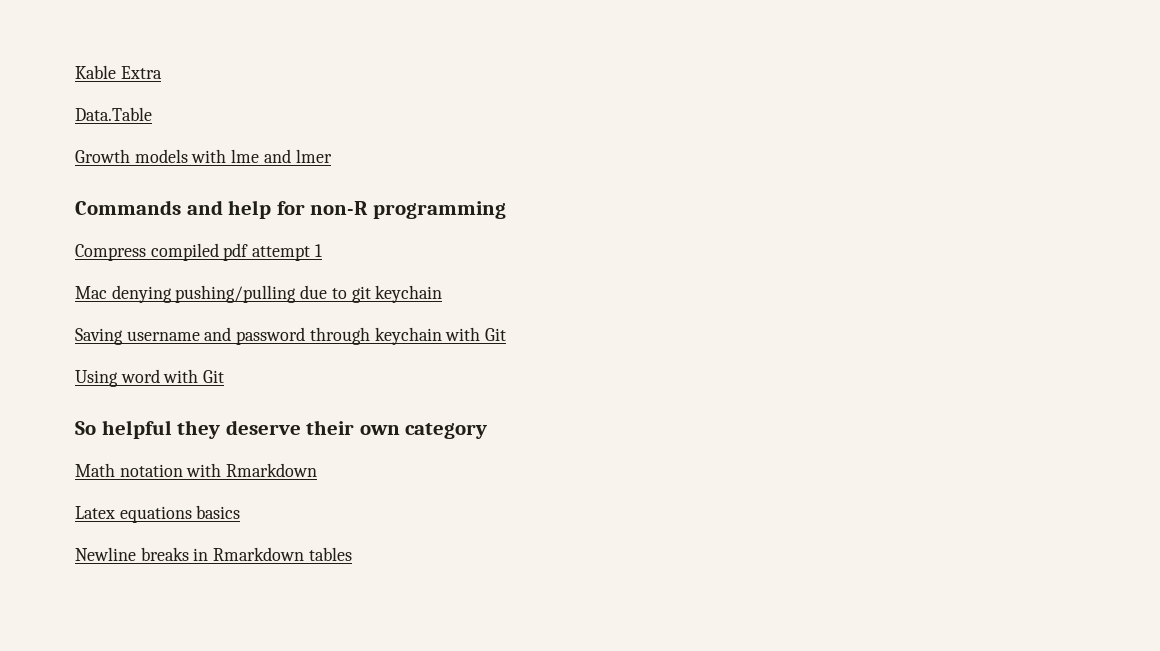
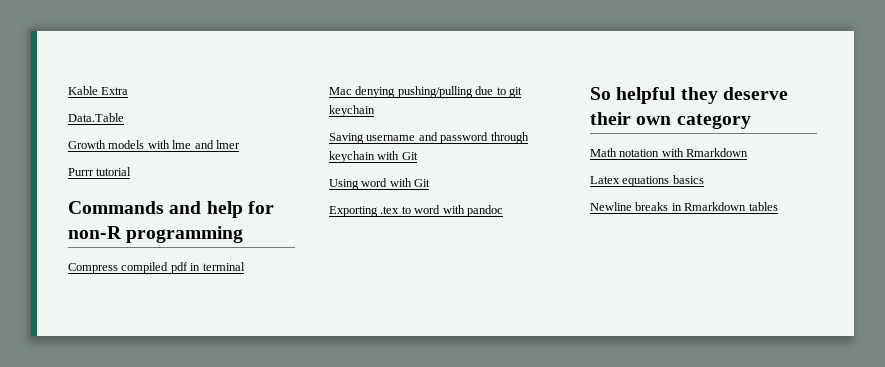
(332, 156) none -> [68,167,132,176] // Purrr tutorial
[252,244,322,261] attempt 1 -> [190,262,245,271] in terminal
(225, 376) none -> [329,205,503,217] // Exporting .tex to word with pandoc

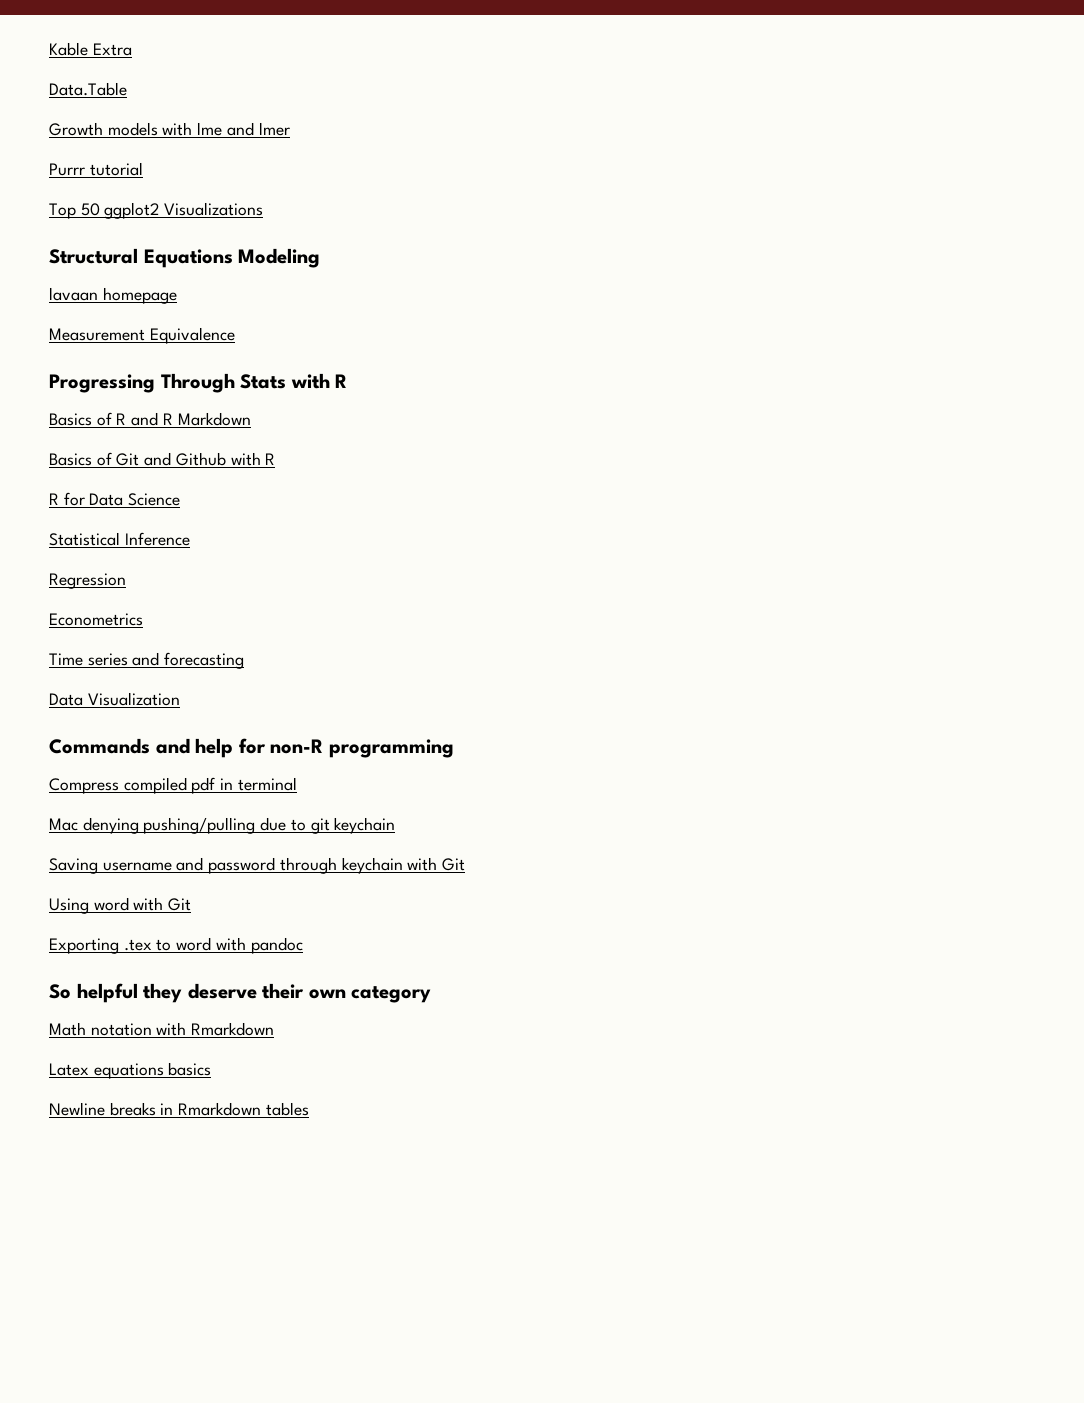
(132, 171) none -> [49,202,264,219] [49,248,321,268] [49,287,177,304] [49,327,235,344] [49,373,348,393] [49,412,251,426] [49,452,276,466] [49,492,181,506] [49,532,190,546] [49,573,126,589] [49,613,143,626] [49,652,245,669] [49,692,180,706] // Top 50 ggplot2 Visualizations // Structural Equations Modeling // lavaan homepage // Measurement Equivalence // Progressing Through Stats with R // Basics of R and R Markdown // Basics of Git and Github with R // R for Data Science // Statistical Inference // Regression // Econometrics // Time series and forecasting // Data Visualization

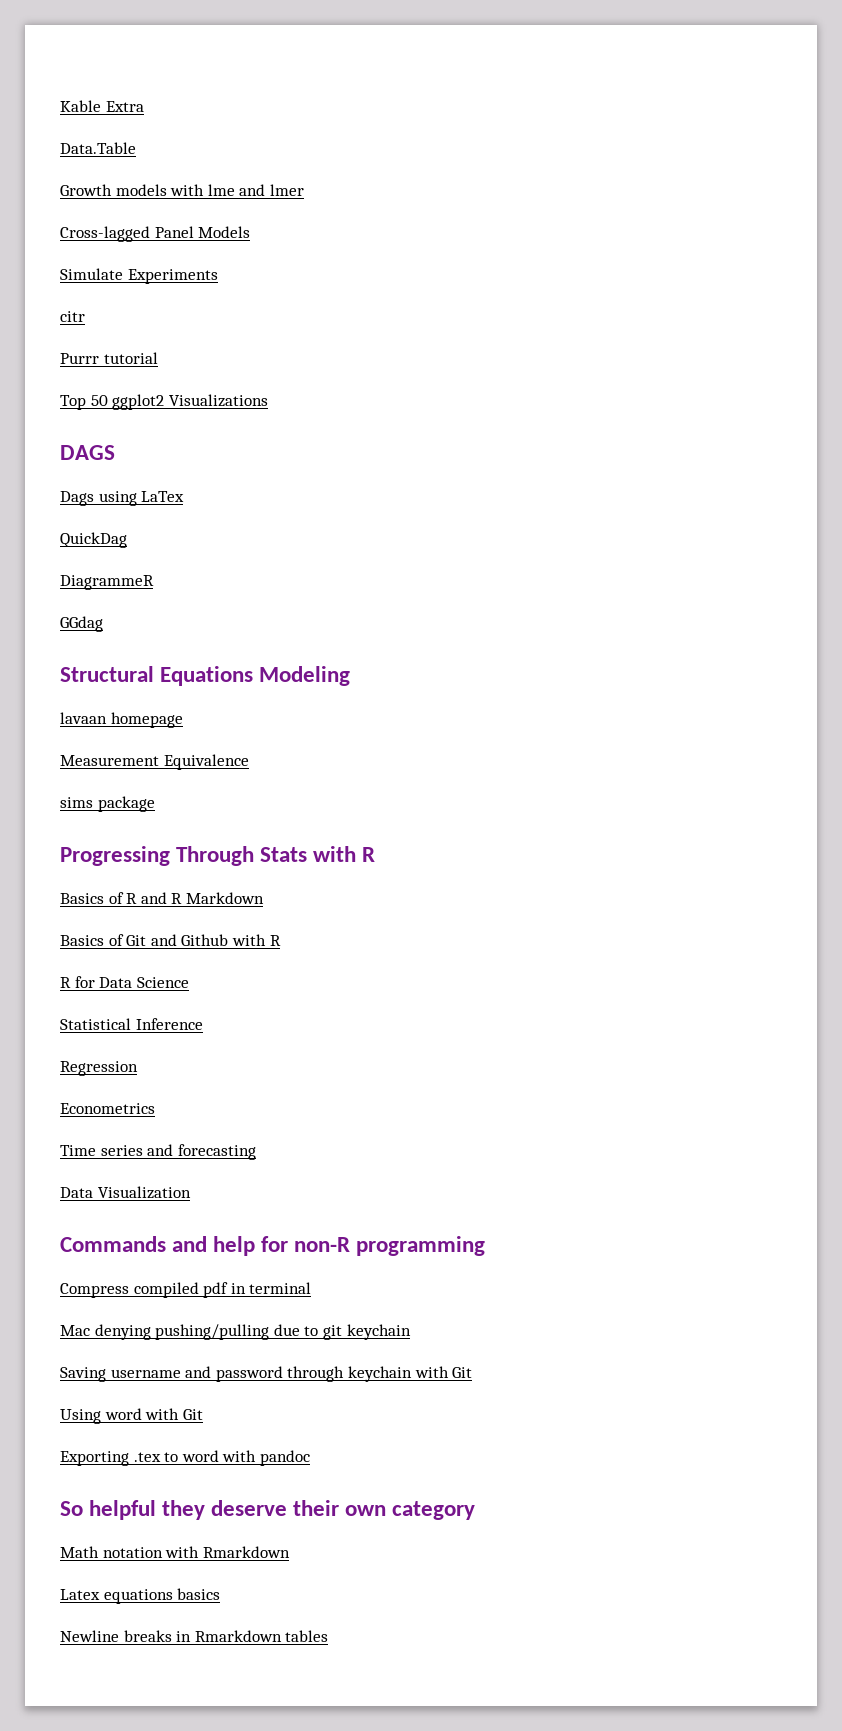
(290, 129) none -> [60,226,251,242] [60,268,218,284] [60,311,85,322] // Cross-lagged Panel Models // Simulate Experiments // citr
(264, 209) none -> [60,445,115,460] [60,491,185,506] [60,532,127,548] [60,575,154,590] [60,616,103,632] // DAGS // Dags using LaTex // QuickDag // DiagrammeR // GGdag
(235, 335) none -> [60,796,155,812] // sims package

